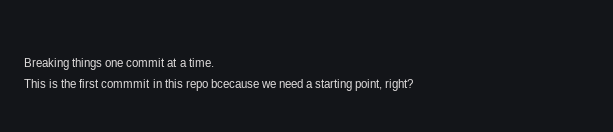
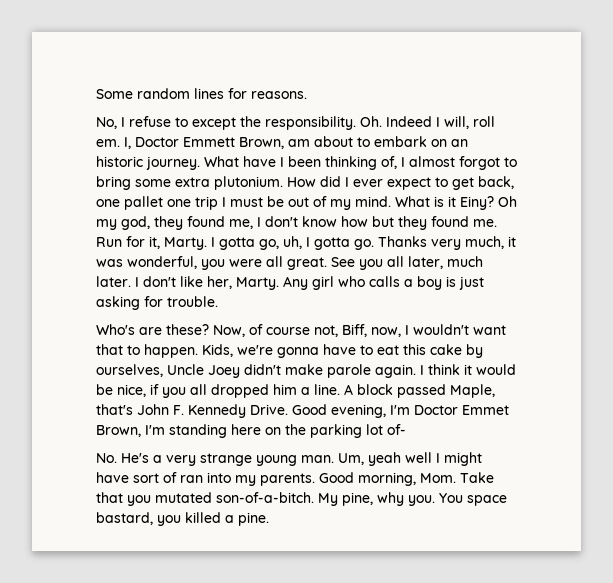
[24,58,214,70] [24,79,414,91] Breaking things one commit at a time. // This is the first commmit in this repo bcecause we need a starting point, right? -> [96,88,307,99] [96,116,495,130] [96,136,468,149] [96,156,517,170] [96,176,514,190] [96,196,517,210] [96,216,497,230] [96,236,516,250] [96,256,483,270] [96,276,484,290] [96,296,218,310] [96,324,506,337] [96,344,483,358] [96,364,516,378] [96,384,495,398] [96,404,509,418] [96,424,406,438] [96,452,482,466] [96,472,494,486] [96,492,507,506] [96,512,269,526] Some random lines for reasons. // No, I refuse to except the responsibility. Oh. Indeed I will, roll em. I, Doctor Emmett Brown, am about to embark on an historic journey. What have I been thinking of, I almost forgot to bring some extra plutonium. How did I ever expect to get back, one pallet one trip I must be out of my mind. What is it Einy? Oh my god, they found me, I don't know how but they found me. Run for it, Marty. I gotta go, uh, I gotta go. Thanks very much, it was wonderful, you were all great. See you all later, much later. I don't like her, Marty. Any girl who calls a boy is just asking for trouble. // Who's are these? Now, of course not, Biff, now, I wouldn't want that to happen. Kids, we're gonna have to eat this cake by ourselves, Uncle Joey didn't make parole again. I think it would be nice, if you all dropped him a line. A block passed Maple, that's John F. Kennedy Drive. Good evening, I'm Doctor Emmet Brown, I'm standing here on the parking lot of- // No. He's a very strange young man. Um, yeah well I might have sort of ran into my parents. Good morning, Mom. Take that you mutated son-of-a-bitch. My pine, why you. You space bastard, you killed a pine.

